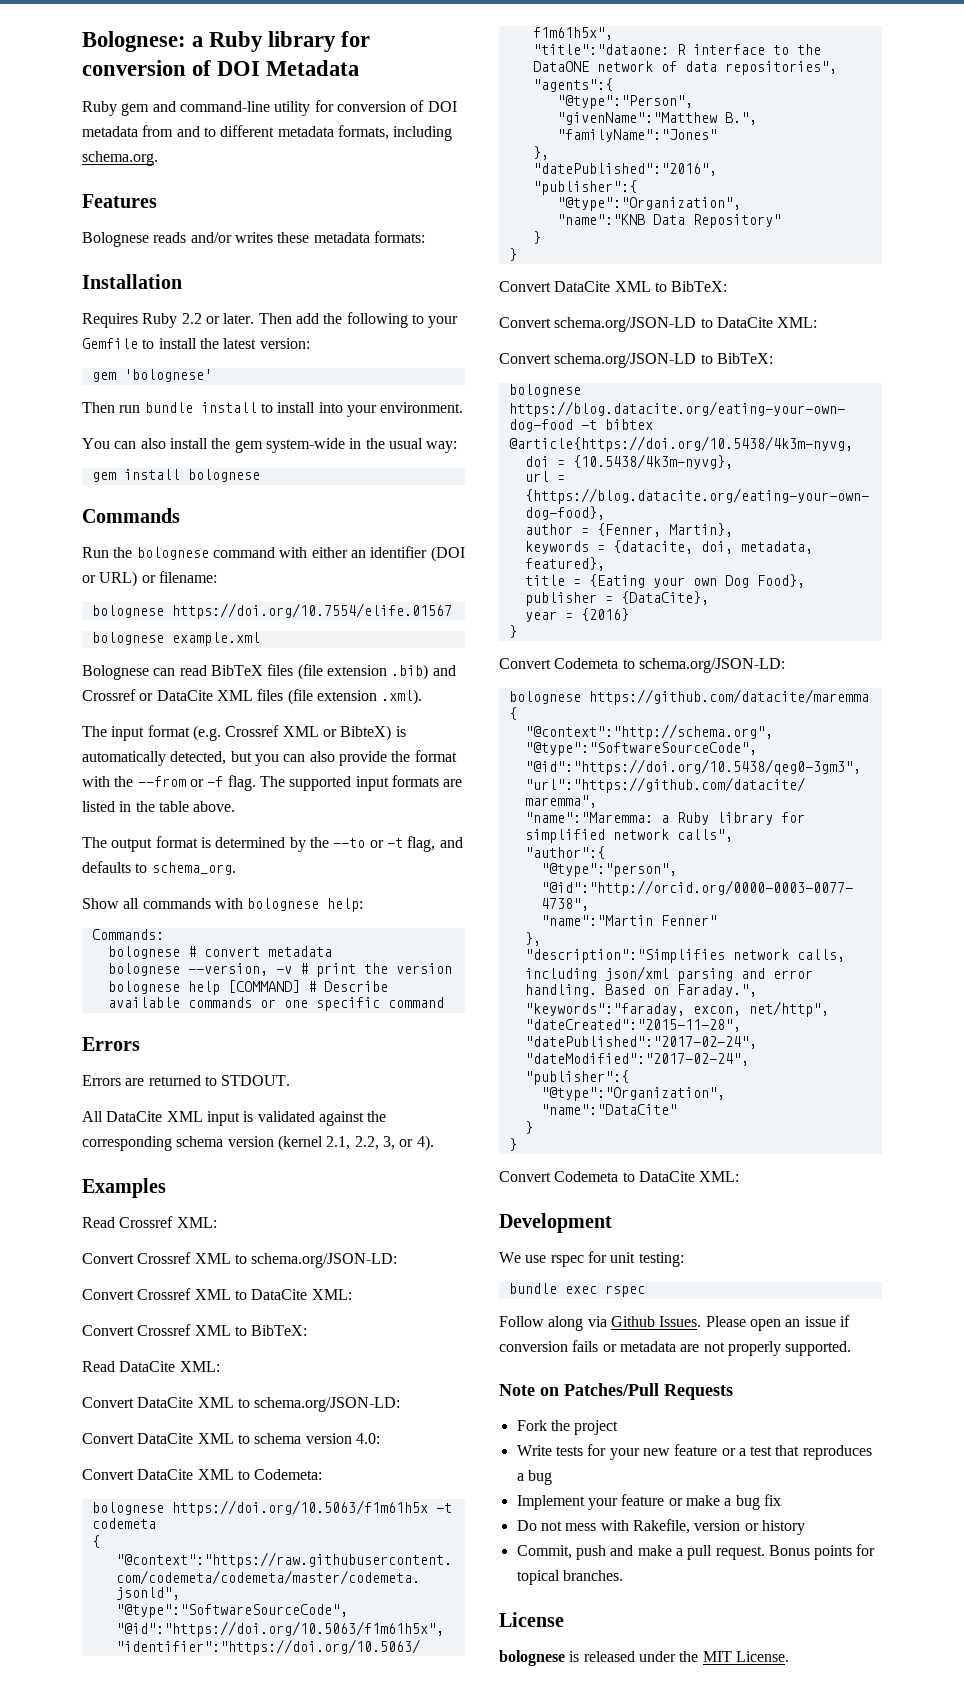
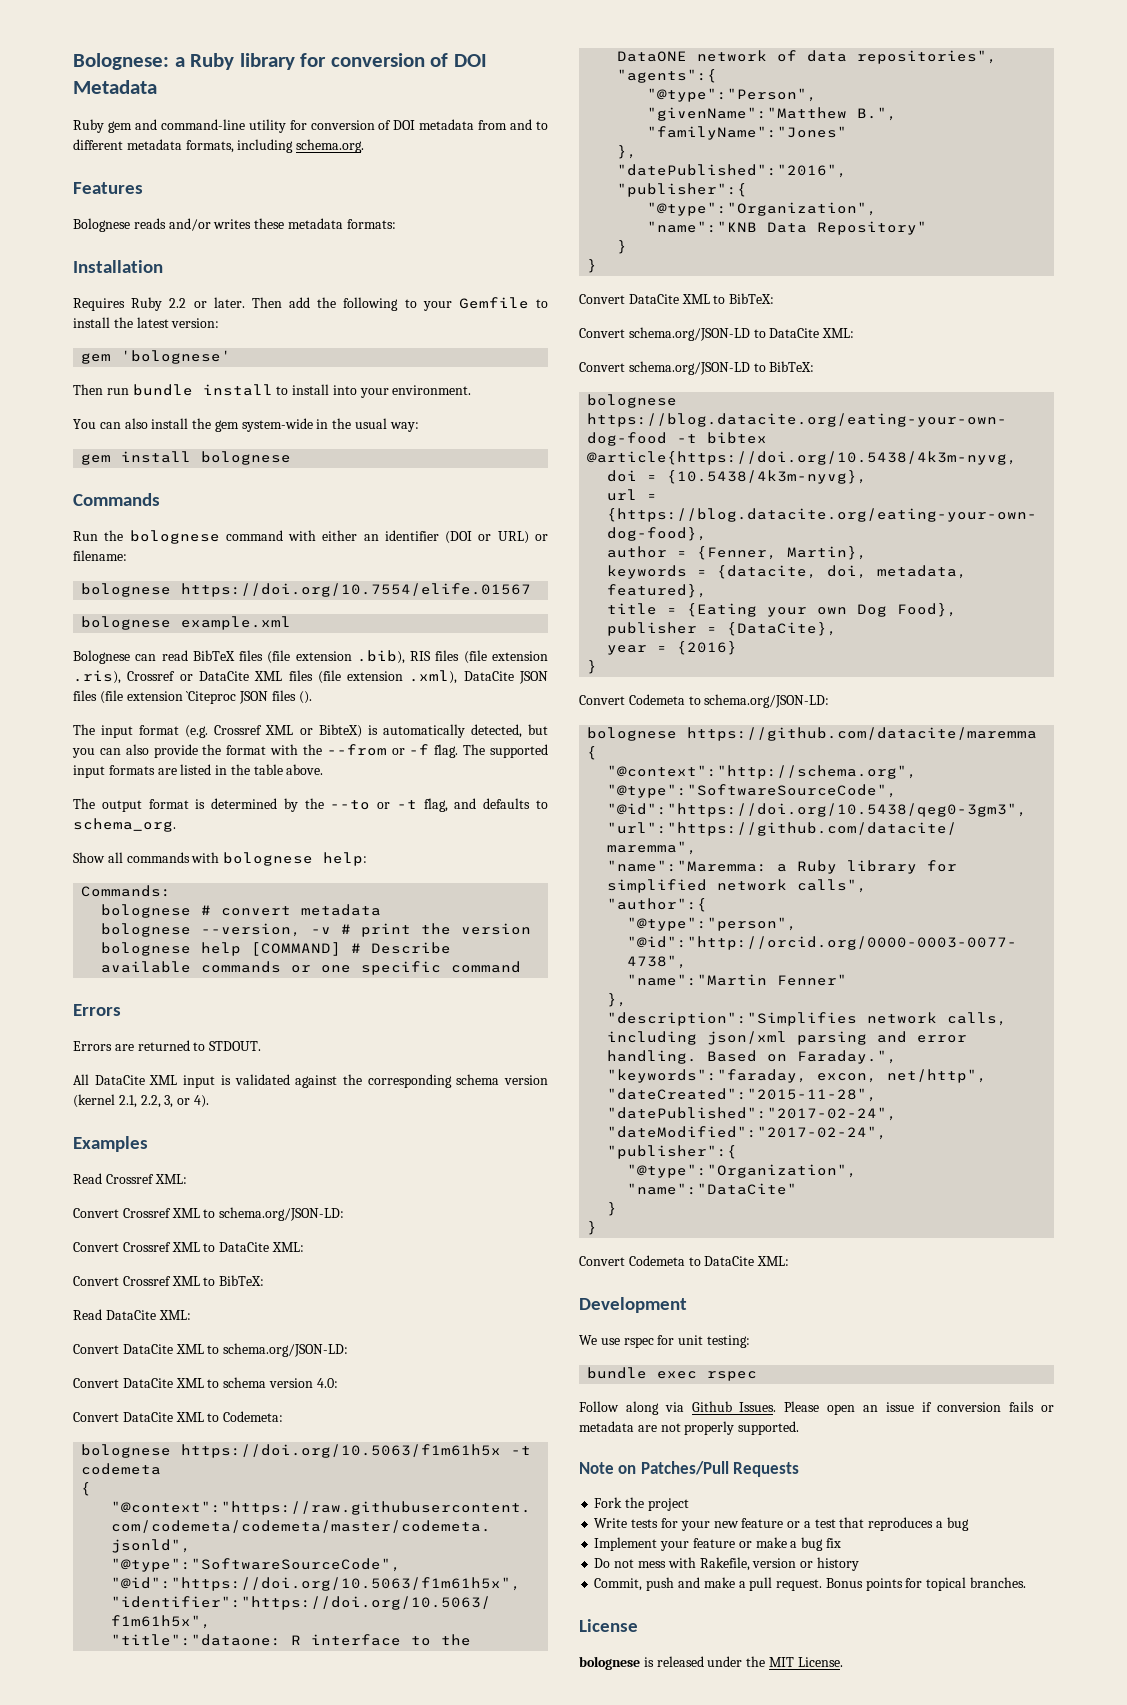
[391,664,456,680] .bib) and -> [356,650,548,664] [73,670,121,684] .bib), RIS files (file extension .ris),
[381,689,423,705] .xml). -> [409,670,548,684] [73,690,312,704] .xml), DataCite JSON files (file extension `Citeproc JSON files ().

